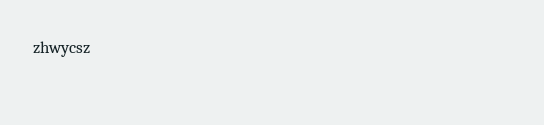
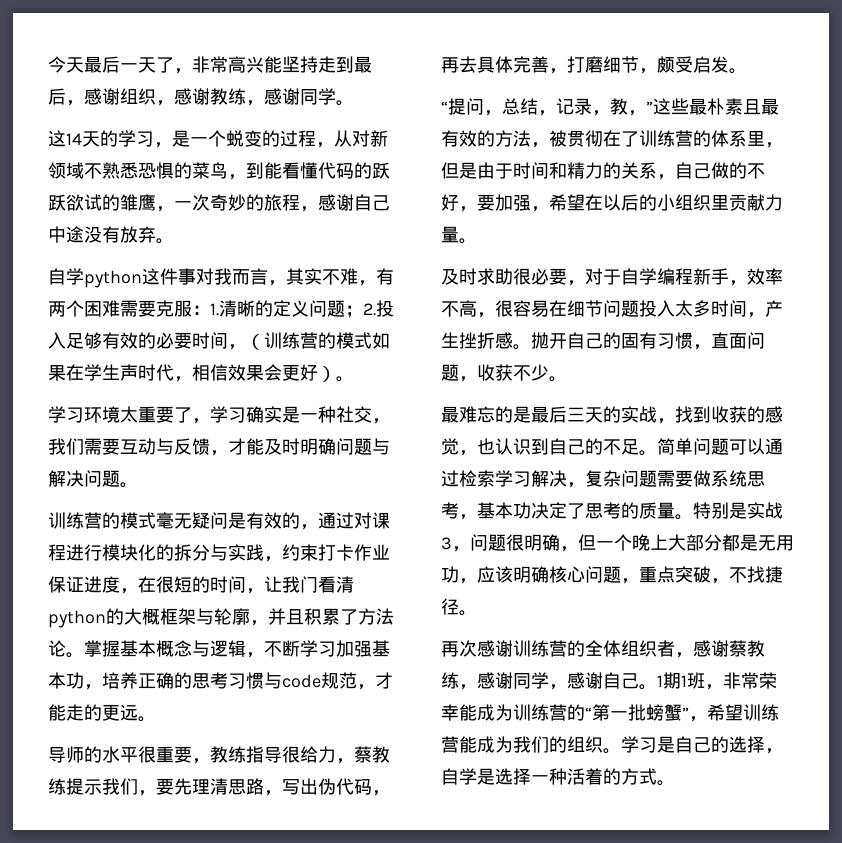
[33,41,90,57] zhwycsz -> [48,56,372,74] [48,88,354,106] [48,130,388,148] [48,162,390,180] [48,194,390,212] [48,226,174,244] [48,268,394,288] [48,300,394,318] [48,332,390,350] [48,364,354,382] [48,406,390,424] [48,438,390,456] [48,470,138,488] [48,512,390,530] [48,544,390,562] [48,576,354,594] [48,608,394,628] [48,640,390,658] [48,672,393,690] [48,704,156,722] [48,746,390,764] [48,778,390,796] [441,56,747,74] [441,98,779,116] [441,130,783,148] [441,162,765,180] [441,194,783,212] [441,226,477,244] [441,268,783,286] [441,300,783,318] [441,332,765,350] [441,364,567,382] [441,406,783,424] [441,438,783,456] [441,470,765,488] [441,502,783,520] [441,534,794,552] [441,566,783,584] [441,598,477,616] [441,640,765,658] [441,672,777,690] [441,704,779,722] [441,736,783,754] [441,768,675,786] 今天最后一天了，非常高兴能坚持走到最后，感谢组织，感谢教练，感谢同学。 // 这14天的学习，是一个蜕变的过程，从对新领域不熟悉恐惧的菜鸟，到能看懂代码的跃跃欲试的雏鹰，一次奇妙的旅程，感谢自己中途没有放弃。 // 自学python这件事对我而言，其实不难，有两个困难需要克服：1.清晰的定义问题；2.投入足够有效的必要时间，（训练营的模式如果在学生声时代，相信效果会更好）。 // 学习环境太重要了，学习确实是一种社交，我们需要互动与反馈，才能及时明确问题与解决问题。 // 训练营的模式毫无疑问是有效的，通过对课程进行模块化的拆分与实践，约束打卡作业保证进度，在很短的时间，让我门看清python的大概框架与轮廓，并且积累了方法论。掌握基本概念与逻辑，不断学习加强基本功，培养正确的思考习惯与code规范，才能走的更远。 // 导师的水平很重要，教练指导很给力，蔡教练提示我们，要先理清思路，写出伪代码，再去具体完善，打磨细节，颇受启发。 // “提问，总结，记录，教，”这些最朴素且最有效的方法，被贯彻在了训练营的体系里，但是由于时间和精力的关系，自己做的不好，要加强，希望在以后的小组织里贡献力量。 // 及时求助很必要，对于自学编程新手，效率不高，很容易在细节问题投入太多时间，产生挫折感。抛开自己的固有习惯，直面问题，收获不少。 // 最难忘的是最后三天的实战，找到收获的感觉，也认识到自己的不足。简单问题可以通过检索学习解决，复杂问题需要做系统思考，基本功决定了思考的质量。特别是实战3，问题很明确，但一个晚上大部分都是无用功，应该明确核心问题，重点突破，不找捷径。 // 再次感谢训练营的全体组织者，感谢蔡教练，感谢同学，感谢自己。1期1班，非常荣幸能成为训练营的“第一批螃蟹”，希望训练营能成为我们的组织。学习是自己的选择，自学是选择一种活着的方式。

